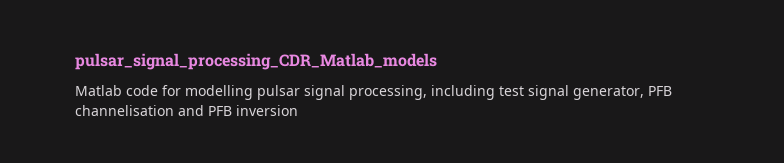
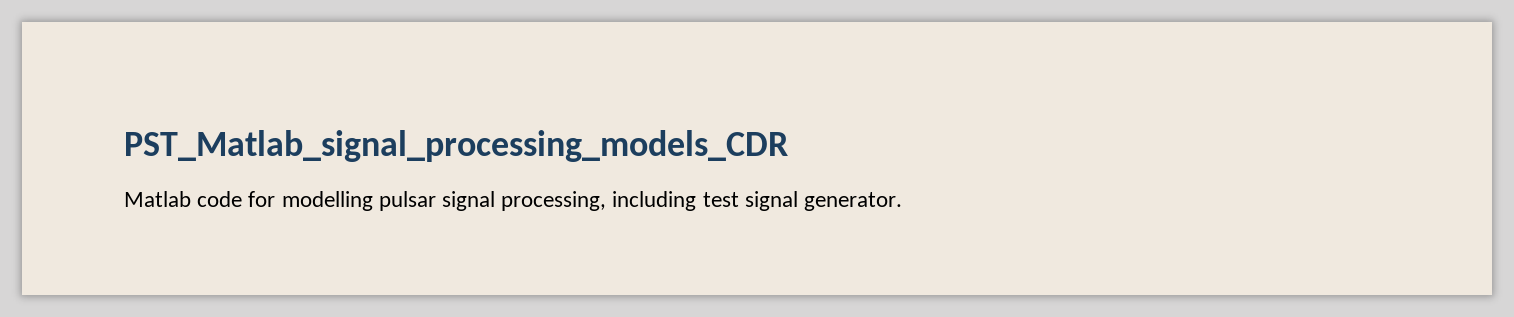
[75,53,437,70] pulsar_signal_processing_CDR_Matlab_models -> [124,130,788,162] PST_Matlab_signal_processing_models_CDR
[573,86,672,100] [75,105,298,116] generator, PFB channelisation and PFB inversion -> [804,192,903,211] generator.

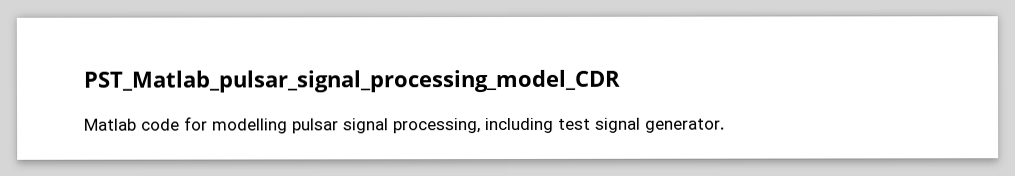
[124,130,788,162] PST_Matlab_signal_processing_models_CDR -> [83,69,621,93] PST_Matlab_pulsar_signal_processing_model_CDR

